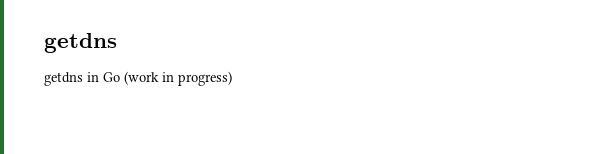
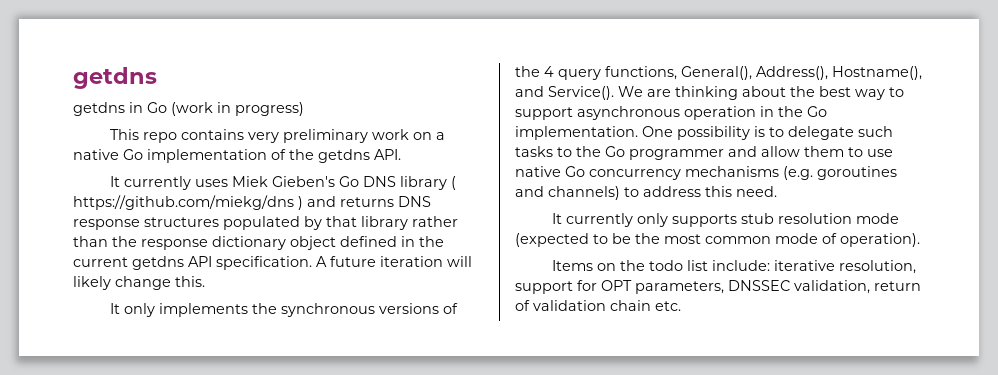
(232, 78) none -> [110,129,446,143] [73,149,401,163] [110,176,457,190] [73,195,431,210] [73,216,458,230] [73,236,444,250] [73,256,472,270] [73,276,205,290] [110,303,459,317] [515,66,922,80] [515,86,904,100] [515,106,827,120] [515,126,893,140] [515,146,893,160] [515,166,897,180] [515,186,777,200] [552,213,900,227] [515,233,920,247] [552,260,917,274] [515,280,921,294] [515,300,681,311] // This repo contains very preliminary work on a native Go implementation of the getdns API. // It currently uses Miek Gieben's Go DNS library ( https://github.com/miekg/dns ) and returns DNS response structures populated by that library rather than the response dictionary object defined in the current getdns API specification. A future iteration will likely change this. // It only implements the synchronous versions of the 4 query functions, General(), Address(), Hostname(), and Service(). We are thinking about the best way to support asynchronous operation in the Go implementation. One possibility is to delegate such tasks to the Go programmer and allow them to use native Go concurrency mechanisms (e.g. goroutines and channels) to address this need. // It currently only supports stub resolution mode (expected to be the most common mode of operation). // Items on the todo list include: iterative resolution, support for OPT parameters, DNSSEC validation, return of validation chain etc.

